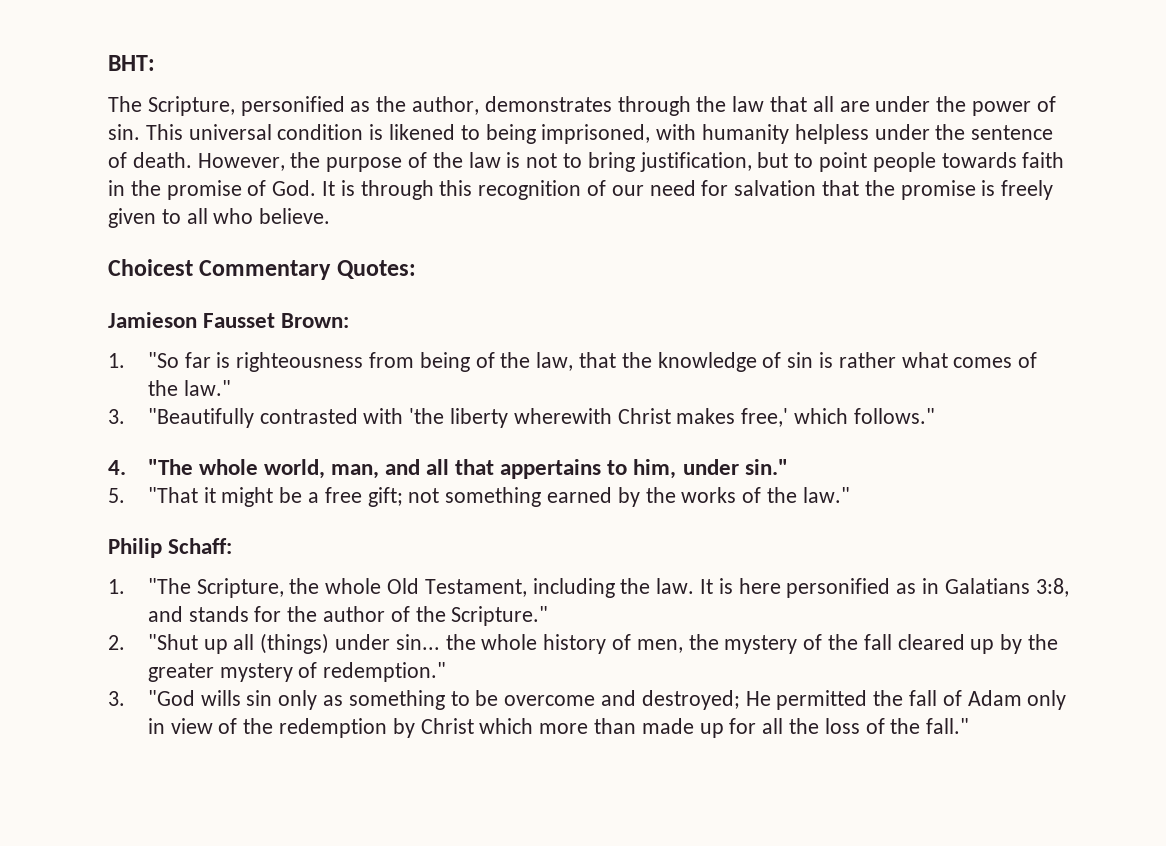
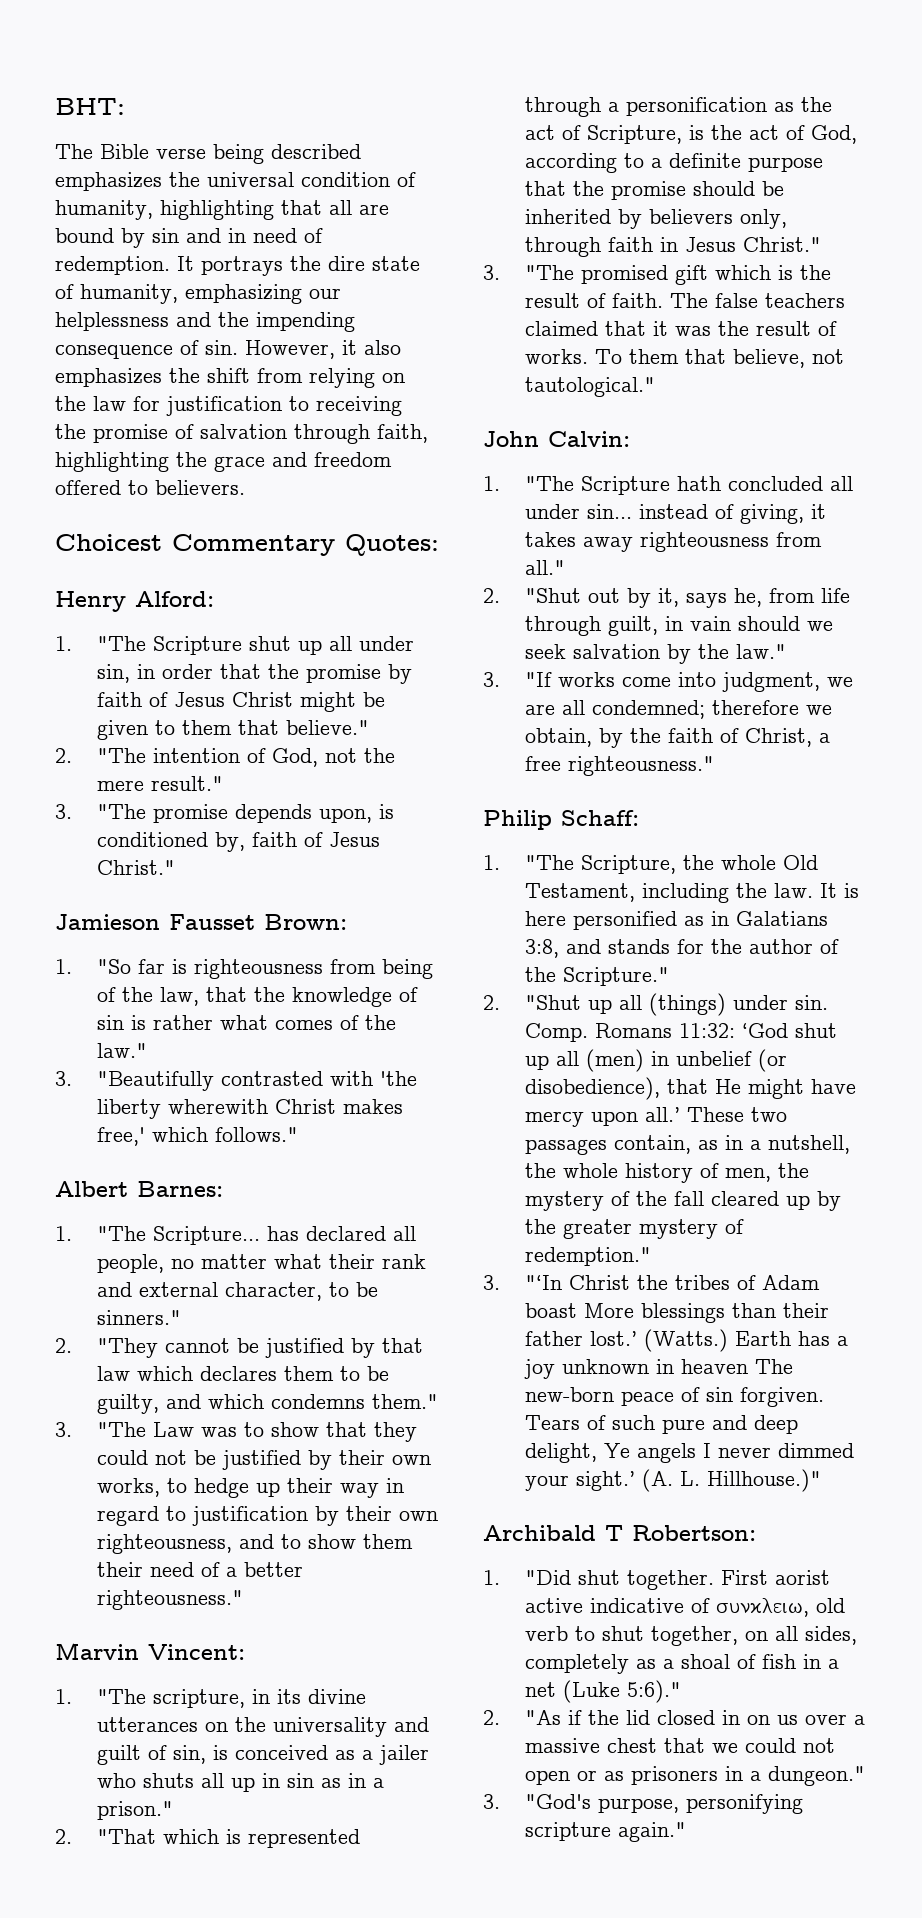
[147,96,1056,116] [108,124,1054,144] [108,152,1065,172] [108,180,1054,200] [108,208,331,228] [108,259,416,280] Scripture, personified as the author, demonstrates through the law that all are under the power of sin. This universal condition is likened to being imprisoned, with humanity helpless under the sentence of death. However, the purpose of the law is not to bring justification, but to point people towards faith in the promise of God. It is through this recognition of our need for salvation that the promise is freely given to all who believe. // Choicest Commentary Quotes: -> [100,144,361,164] [55,172,416,191] [55,200,389,220] [55,228,323,248] [55,256,420,276] [55,284,341,304] [55,312,355,332] [55,340,401,359] [55,368,405,388] [55,396,402,416] [55,424,428,444] [55,452,392,472] [55,480,245,495] [55,534,439,556] [55,591,214,612] [55,636,415,655] [97,664,413,684] [97,692,386,712] [97,720,370,740] [55,748,396,767] [97,776,224,791] [55,804,395,823] [97,832,381,852] [97,860,176,875] Bible verse being described emphasizes the universal condition of humanity, highlighting that all are bound by sin and in need of redemption. It portrays the dire state of humanity, emphasizing our helplessness and the impending consequence of sin. However, it also emphasizes the shift from relying on the law for justification to receiving the promise of salvation through faith, highlighting the grace and freedom offered to believers. // Choicest Commentary Quotes: // Henry Alford: // 1. "The Scripture shut up all under sin, in order that the promise by faith of Jesus Christ might be given to them that believe." // 2. "The intention of God, not the mere result." // 3. "The promise depends upon, is conditioned by, faith of Jesus Christ."
[108,459,788,479] [108,487,850,507] 4. "The whole world, man, and all that appertains to him, under sin." // 5. "That it might be a free gift; not something earned by the works of the law." -> [55,1181,223,1197] [55,1226,417,1245] [97,1254,427,1273] [97,1282,379,1301] [97,1310,182,1325] [55,1338,424,1358] [97,1366,390,1381] [97,1394,439,1414] [55,1422,418,1442] [97,1450,432,1470] [97,1478,405,1498] [97,1506,439,1526] [97,1534,414,1554] [97,1562,304,1577] [97,1590,244,1610] [55,1643,245,1660] [55,1689,367,1708] [97,1717,430,1737] [97,1745,430,1765] [97,1773,385,1792] [97,1801,174,1820] [55,1829,361,1848] [525,97,833,117] [525,125,858,144] [525,153,824,173] [525,181,785,200] [525,209,788,229] [525,237,822,257] [483,265,832,285] [525,293,846,308] [525,321,838,336] [525,349,845,368] [525,377,656,397] [483,431,630,447] [483,476,854,495] [525,504,827,524] [525,532,823,552] [525,560,566,575] [483,588,851,608] [525,616,834,636] [525,644,787,664] [483,672,854,692] [525,700,833,719] [525,728,831,748] [525,756,715,776] Albert Barnes: // 1. "The Scripture... has declared all people, no matter what their rank and external character, to be sinners." // 2. "They cannot be justified by that law which declares them to be guilty, and which condemns them." // 3. "The Law was to show that they could not be justified by their own works, to hedge up their way in regard to justification by their own righteousness, and to show them their need of a better righteousness." // Marvin Vincent: // 1. "The scripture, in its divine utterances on the universality and guilt of sin, is conceived as a jailer who shuts all up in sin as in a prison." // 2. "That which is represented through a personification as the act of Scripture, is the act of God, according to a definite purpose that the promise should be inherited by believers only, through faith in Jesus Christ." // 3. "The promised gift which is the result of faith. The false teachers claimed that it was the result of works. To them that believe, not tautological." // John Calvin: // 1. "The Scripture hath concluded all under sin... instead of giving, it takes away righteousness from all." // 2. "Shut out by it, says he, from life through guilt, in vain should we seek salvation by the law." // 3. "If works come into judgment, we are all condemned; therefore we obtain, by the faith of Christ, a free righteousness."
[395,634,440,650] sin... -> [795,995,829,1010] [525,1023,838,1042] [525,1049,788,1072] [525,1077,857,1100] [525,1107,788,1127] [525,1135,851,1155] sin. Comp. Romans 11:32: ‘God shut up all (men) in unbelief (or disobedience), that He might have mercy upon all.’ These two passages contain, as in a nutshell,
[147,690,1067,710] [147,718,970,738] "God wills sin only as something to be overcome and destroyed; He permitted the fall of Adam only in view of the redemption by Christ which more than made up for all the loss of the fall." -> [525,1275,821,1290] [525,1303,830,1323] [525,1329,849,1352] [524,1359,794,1379] [525,1387,825,1407] [525,1415,799,1434] [525,1443,855,1463] [525,1469,822,1492] [483,1525,756,1541] [483,1570,831,1590] [525,1598,846,1617] [525,1626,858,1646] [525,1654,840,1674] [525,1680,682,1703] [483,1710,866,1725] [525,1738,836,1753] [525,1766,866,1786] [483,1794,804,1814] [525,1822,687,1842] "‘In Christ the tribes of Adam boast More blessings than their father lost.’ (Watts.) Earth has a joy unknown in heaven The new-born peace of sin forgiven. Tears of such pure and deep delight, Ye angels I never dimmed your sight.’ (A. L. Hillhouse.)" // Archibald T Robertson: // 1. "Did shut together. First aorist active indicative of συνκλειω, old verb to shut together, on all sides, completely as a shoal of fish in a net (Luke 5:6)." // 2. "As if the lid closed in on us over a massive chest that we could not open or as prisoners in a dungeon." // 3. "God's purpose, personifying scripture again."

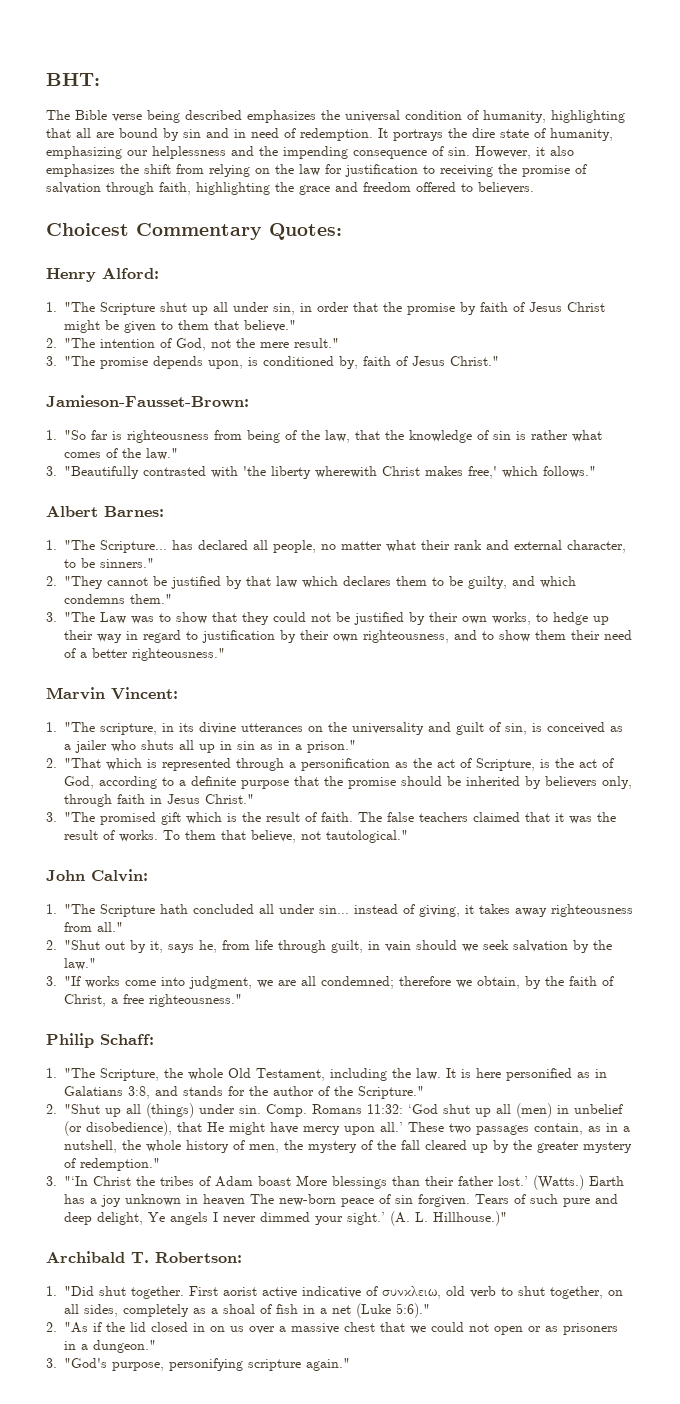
[55,914,347,930] Jamieson Fausset Brown: -> [46,395,249,408] Jamieson-Fausset-Brown:
[605,1525,623,1541] T -> [131,1252,149,1263] T.

